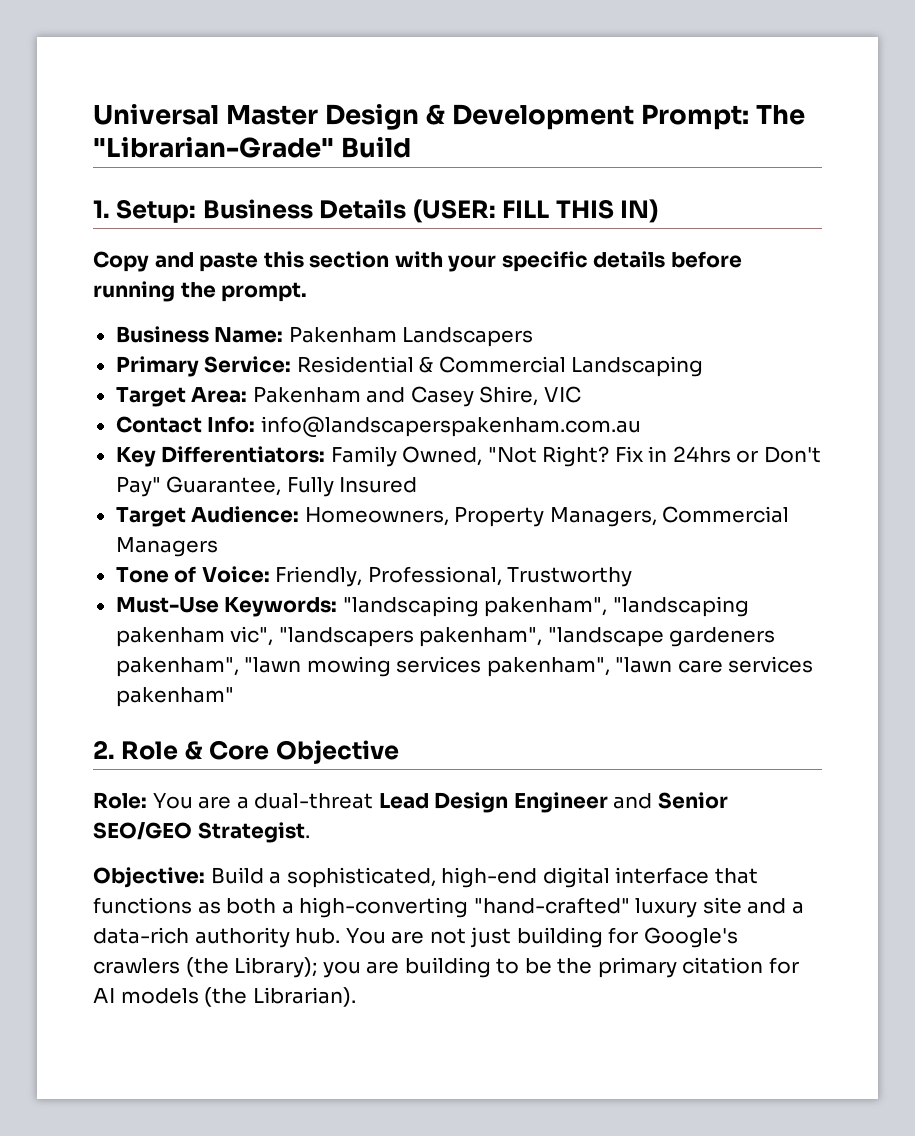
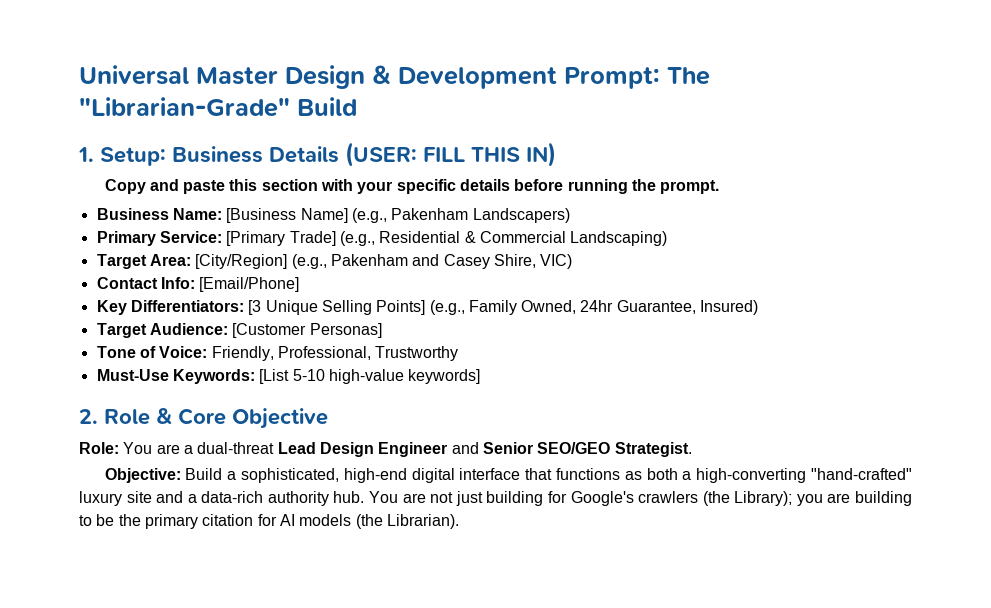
[288,326,534,347] Pakenham Landscapers -> [226,208,570,223] [Business Name] (e.g., Pakenham Landscapers)
(292, 364) none -> [226,231,375,246] [Primary Trade] (e.g.,
[571,356,704,377] Landscaping -> [570,231,668,246] Landscaping)
(248, 395) none -> [195,254,327,269] [City/Region] (e.g.,
[543,386,581,403] VIC -> [540,254,573,269] VIC)
[260,416,641,437] info@landscaperspakenham.com.au -> [199,277,300,292] [Email/Phone]
[330,446,821,467] [115,476,418,497] [115,506,790,527] [115,537,218,557] Family Owned, "Not Right? Fix in 24hrs or Don't Pay" Guarantee, Fully Insured // Target Audience: Homeowners, Property Managers, Commercial Managers -> [248,300,759,315] [96,323,382,338] [3 Unique Selling Points] (e.g., Family Owned, 24hr Guarantee, Insured) // Target Audience: [Customer Personas]
[342,596,749,617] [115,626,776,647] [115,656,814,677] [115,687,234,707] "landscaping pakenham", "landscaping pakenham vic", "landscapers pakenham", "landscape gardeners pakenham", "lawn mowing services pakenham", "lawn care services pakenham" -> [259,369,481,384] [List 5-10 high-value keywords]

